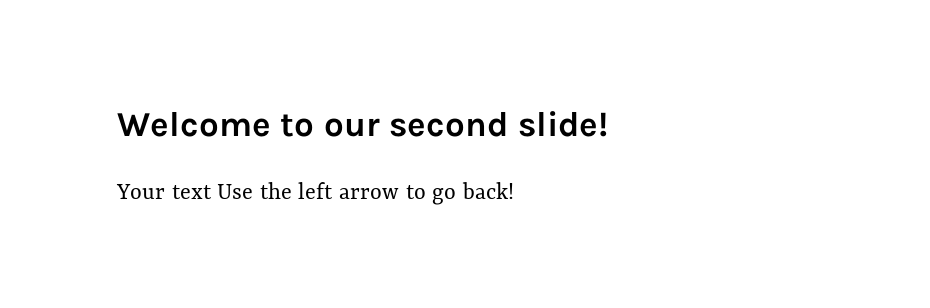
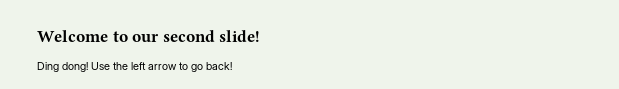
[116,184,212,199] Your text -> [37,62,88,72] Ding dong!

